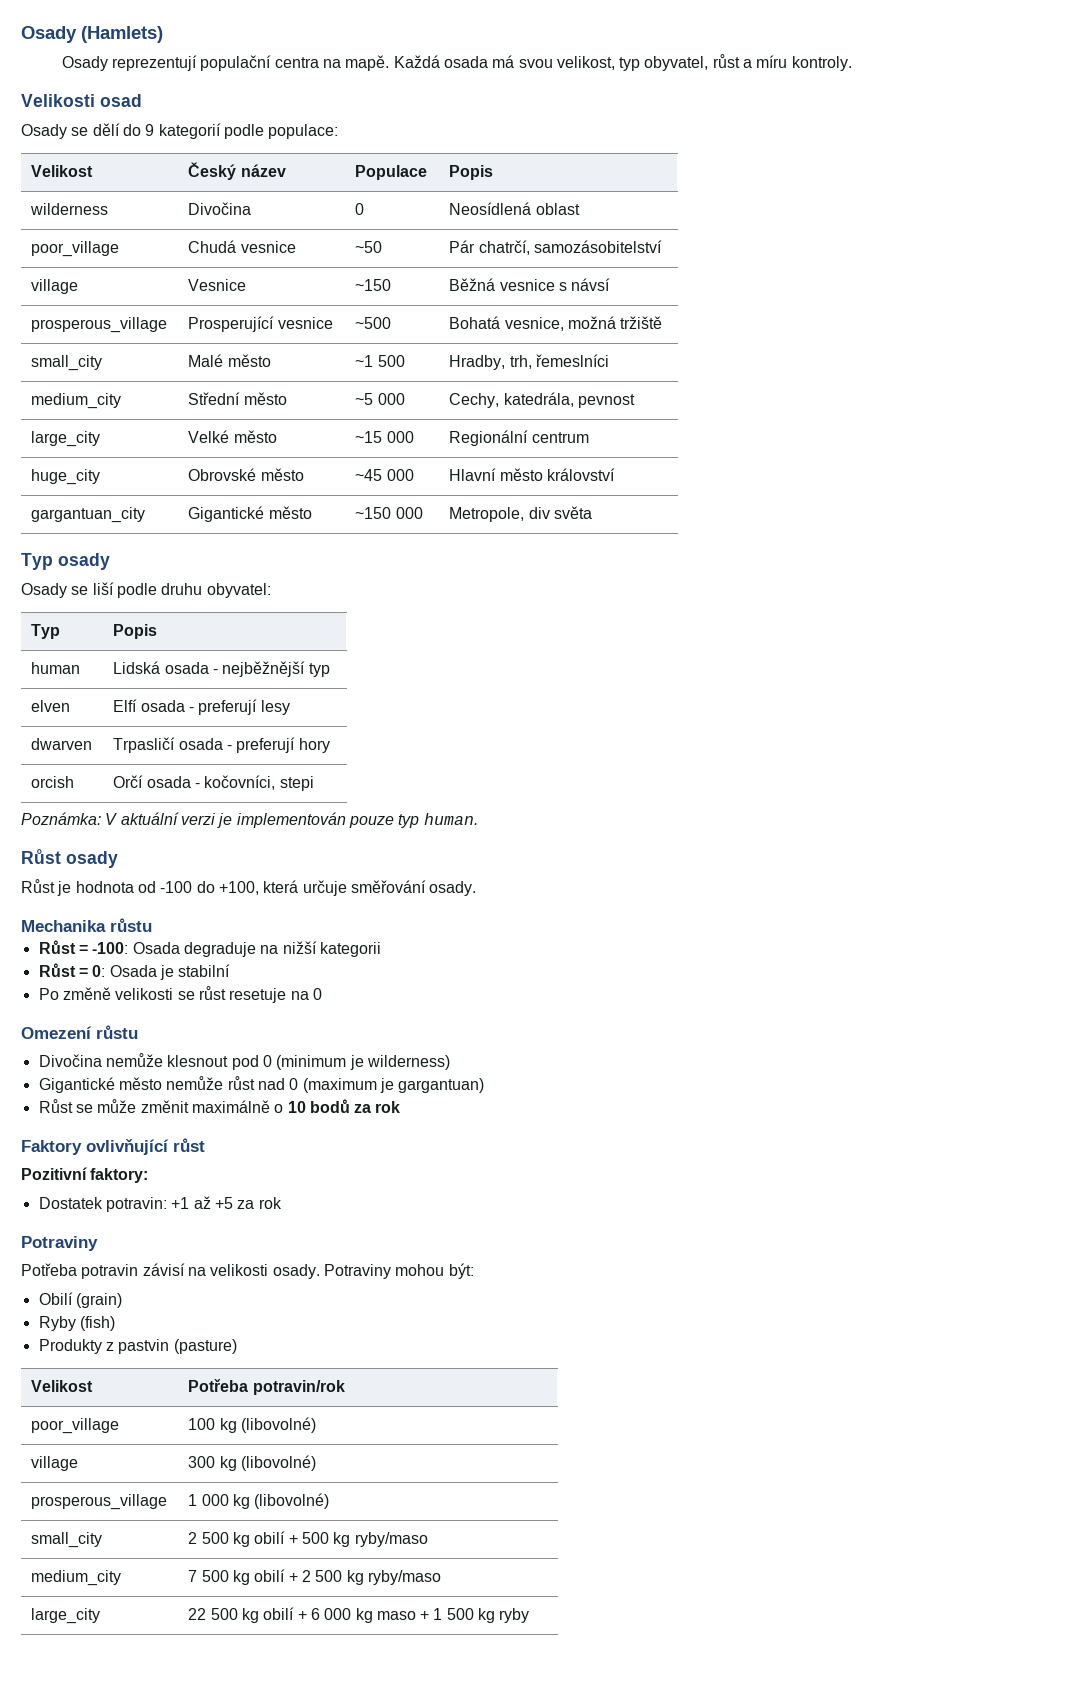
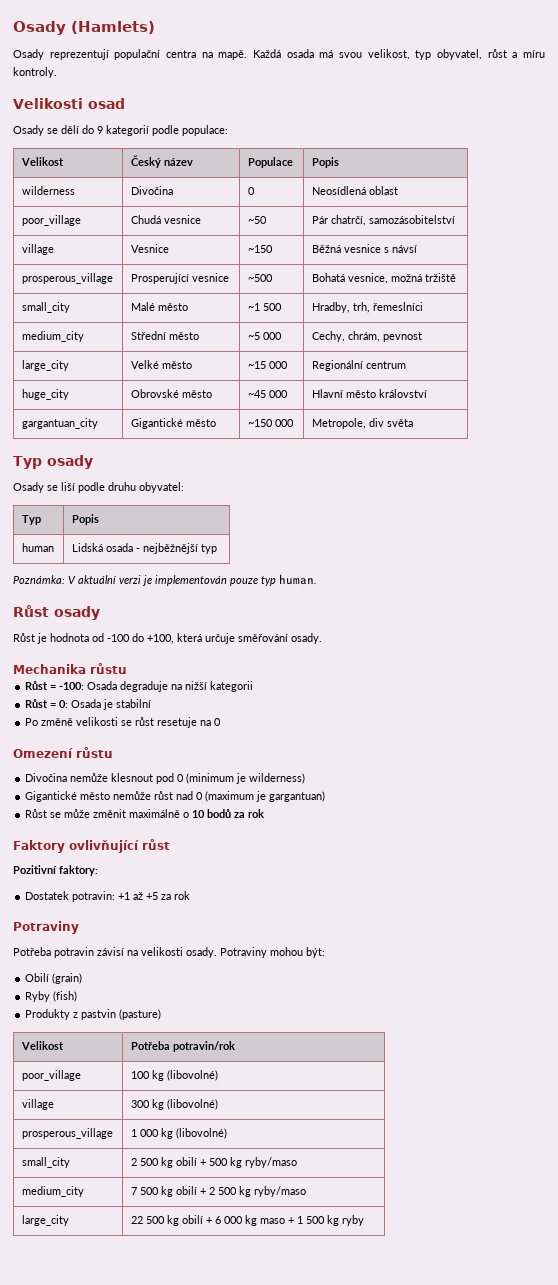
[503,392,574,407] katedrála, -> [347,331,380,342] chrám,
[31,700,71,712] [113,699,290,715] [31,738,93,750] [113,737,330,753] [31,776,75,788] [113,775,314,791] // elven | Elfí osada - preferují lesy // dwarven | Trpasličí osada - preferují hory // orcish | Orčí osada - kočovníci, stepi -> (217, 549) none

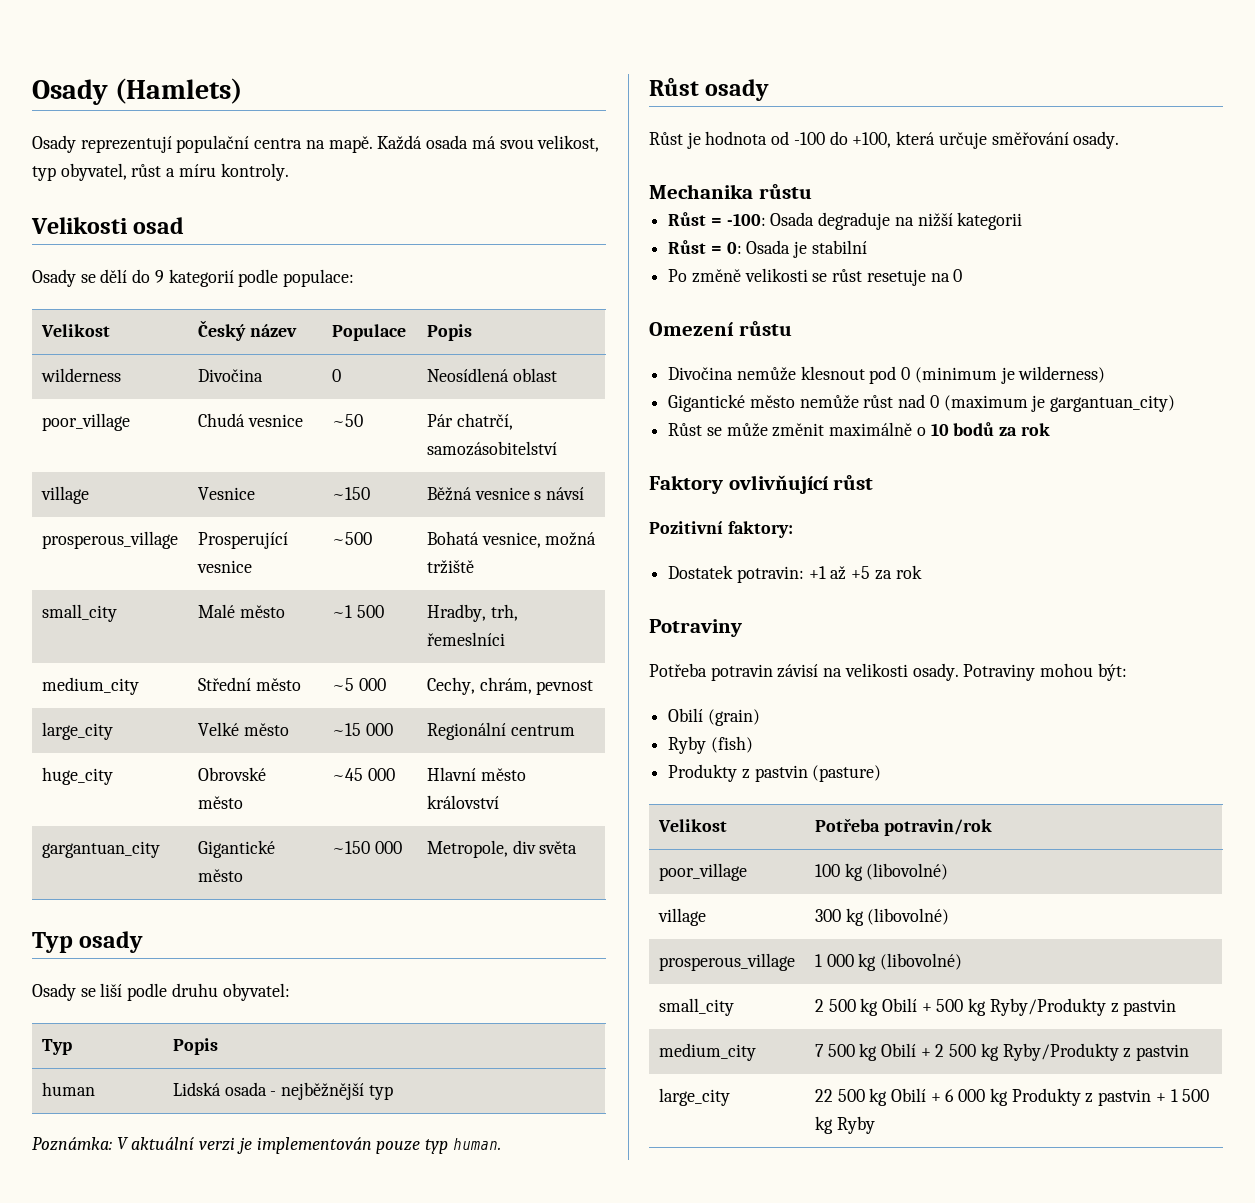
[269,791,326,802] gargantuan) -> [1050,395,1176,412] gargantuan_city)
[175,1157,197,1166] obilí -> [881,998,917,1012] Obilí
[244,1157,297,1168] ryby/maso -> [989,998,1177,1016] Ryby/Produkty z pastvin
[175,1186,197,1195] obilí -> [880,1043,916,1057] Obilí
[253,1186,306,1197] ryby/maso -> [1002,1043,1190,1061] Ryby/Produkty z pastvin
[181,1215,203,1224] obilí -> [890,1088,926,1102] Obilí
[259,1218,285,1224] maso -> [1011,1088,1152,1106] Produkty z pastvin
[341,1215,364,1226] ryby -> [836,1116,875,1134] Ryby

